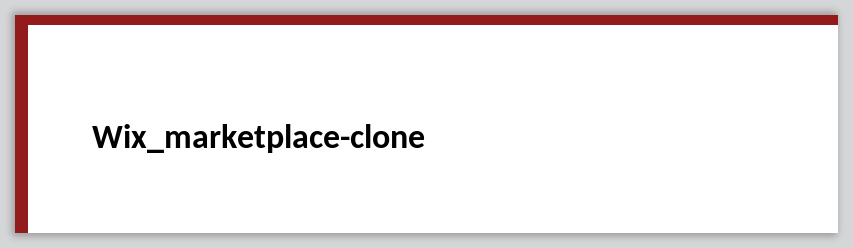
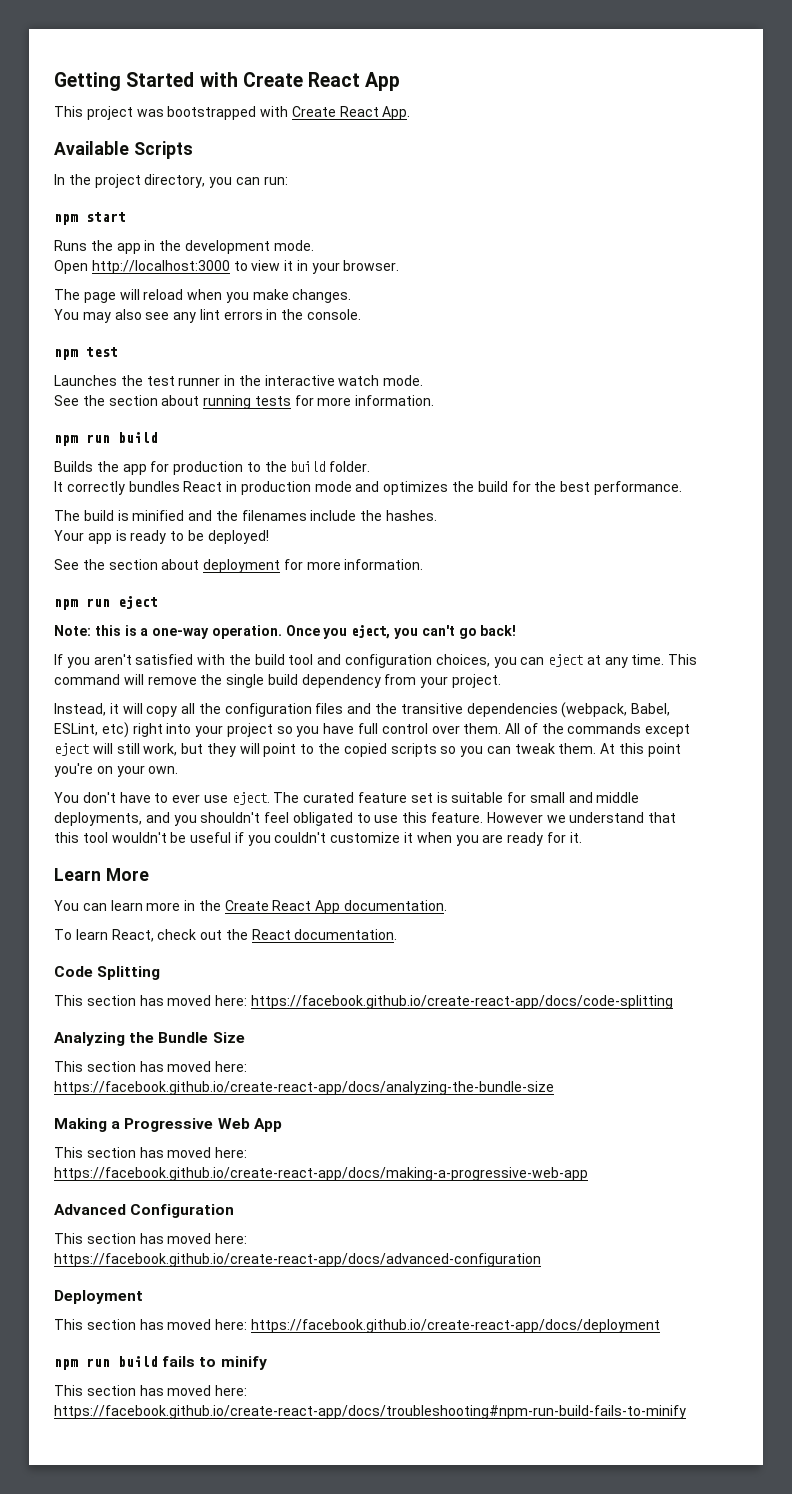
[92,124,425,153] Wix_marketplace-clone -> [54,72,401,91] [54,106,411,120] [54,141,193,159] [54,174,288,188] [54,212,126,225] [54,240,314,254] [54,260,400,274] [54,289,352,303] [54,309,362,323] [54,347,118,360] [54,375,424,386] [54,395,435,409] [54,432,158,446] [54,461,371,475] [54,481,682,495] [54,510,438,521] [54,530,269,544] [54,559,424,573] [54,596,158,610] [54,625,517,639] [54,654,698,668] [54,674,502,688] [54,702,671,718] [54,722,691,738] [54,743,681,757] [54,763,179,777] [54,792,640,805] [54,812,677,826] [54,832,582,846] [54,868,149,881] [54,900,448,914] [54,929,398,942] [54,966,161,980] [54,995,673,1009] [54,1032,245,1046] [54,1061,248,1072] [54,1081,554,1095] [54,1118,282,1132] [54,1147,248,1158] [54,1167,588,1181] [54,1204,235,1218] [54,1233,248,1244] [54,1253,541,1267] [54,1290,143,1304] [54,1319,660,1333] [54,1356,267,1370] [54,1385,248,1396] [54,1405,686,1419] Getting Started with Create React App // This project was bootstrapped with Create React App. // Available Scripts // In the project directory, you can run: // npm start // Runs the app in the development mode. // Open http://localhost:3000 to view it in your browser. // The page will reload when you make changes. // You may also see any lint errors in the console. // npm test // Launches the test runner in the interactive watch mode. // See the section about running tests for more information. // npm run build // Builds the app for production to the build folder. // It correctly bundles React in production mode and optimizes the build for the best performance. // The build is minified and the filenames include the hashes. // Your app is ready to be deployed! // See the section about deployment for more information. // npm run eject // Note: this is a one-way operation. Once you eject, you can't go back! // If you aren't satisfied with the build tool and configuration choices, you can eject at any time. This command will remove the single build dependency from your project. // Instead, it will copy all the configuration files and the transitive dependencies (webpack, Babel, ESLint, etc) right into your project so you have full control over them. All of the commands except eject will still work, but they will point to the copied scripts so you can tweak them. At this point you're on your own. // You don't have to ever use eject. The curated feature set is suitable for small and middle deployments, and you shouldn't feel obligated to use this feature. However we understand that this tool wouldn't be useful if you couldn't customize it when you are ready for it. // Learn More // You can learn more in the Create React App documentation. // To learn React, check out the React documentation. // Code Splitting // This section has moved here: https://facebook.github.io/create-react-app/docs/code-splitting // Analyzing the Bundle Size // This section has moved here: https://facebook.github.io/create-react-app/docs/analyzing-the-bundle-size // Making a Progressive Web App // This section has moved here: https://facebook.github.io/create-react-app/docs/making-a-progressive-web-app // Advanced Configuration // This section has moved here: https://facebook.github.io/create-react-app/docs/advanced-configuration // Deployment // This section has moved here: https://facebook.github.io/create-react-app/docs/deployment // npm run build fails to minify // This section has moved here: https://facebook.github.io/create-react-app/docs/troubleshooting#npm-run-build-fails-to-minify

